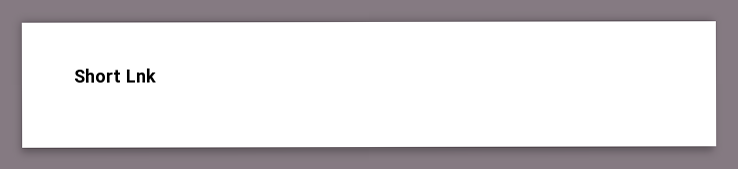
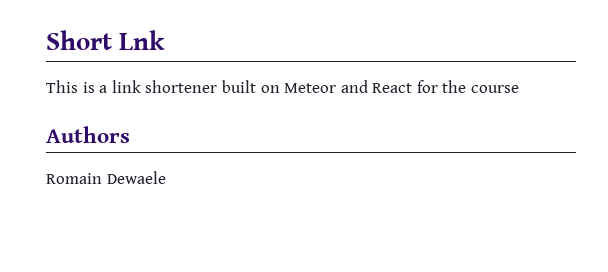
(156, 75) none -> [46,80,520,93] [46,126,130,143] [46,171,166,184] // This is a link shortener built on Meteor and React for the course // Authors // Romain Dewaele

